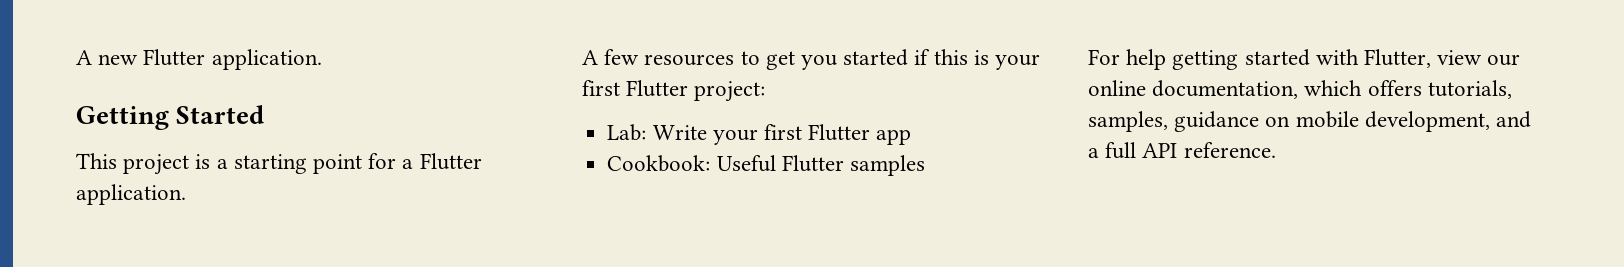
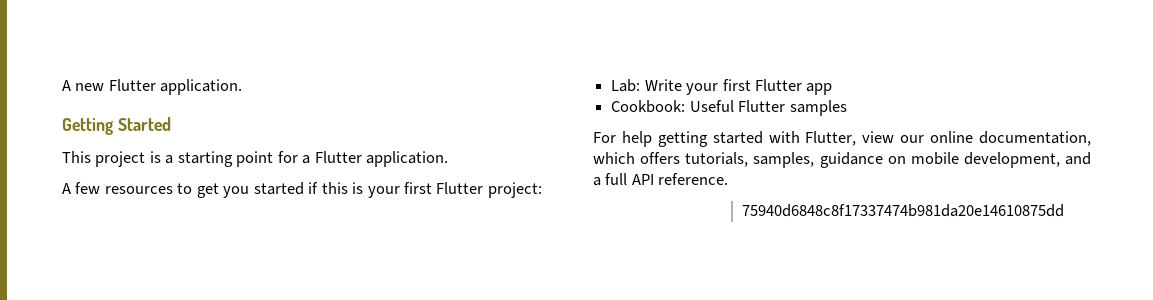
(1276, 150) none -> [742,204,1065,217] // 75940d6848c8f17337474b981da20e14610875dd

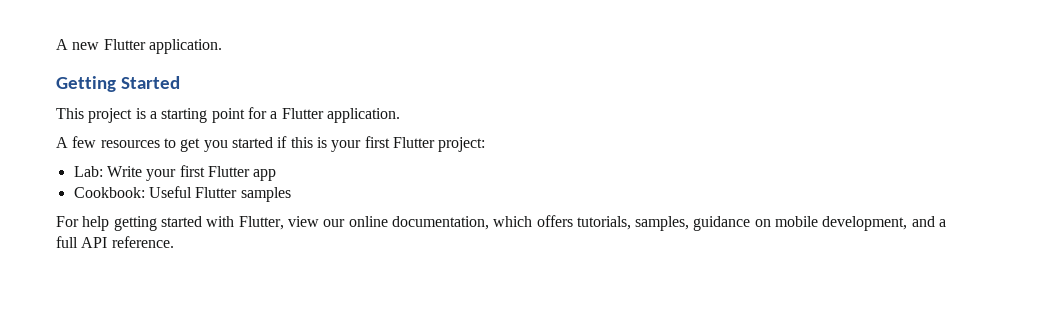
[742,204,1065,217] // 75940d6848c8f17337474b981da20e14610875dd -> (174, 242) none

